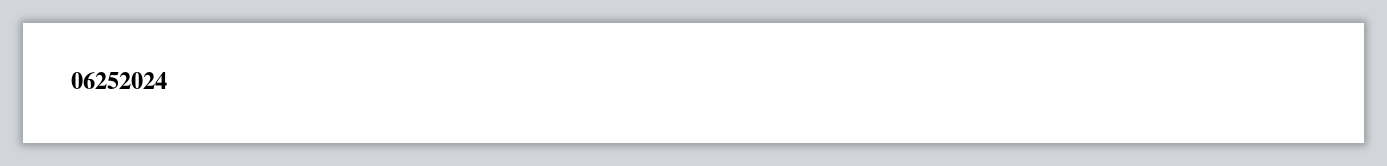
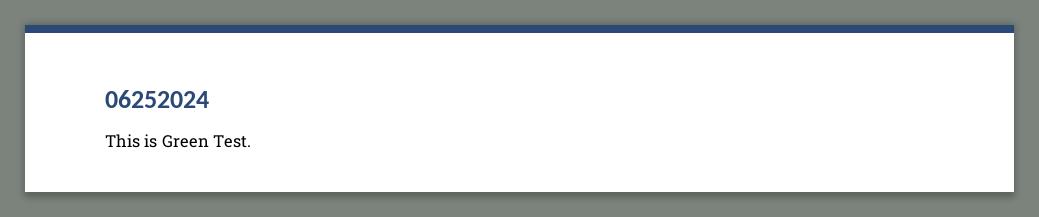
(167, 80) none -> [105,134,252,148] // This is Green Test.

